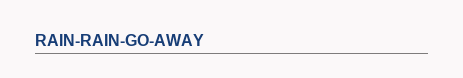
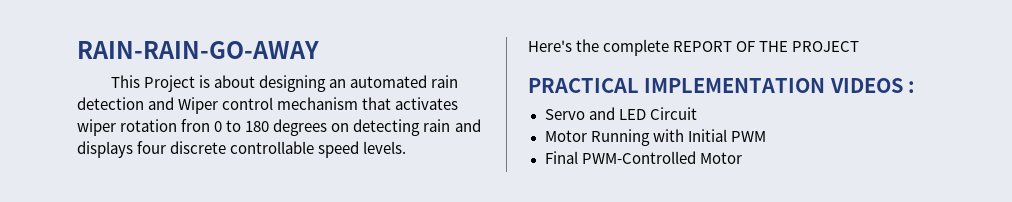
(204, 40) none -> [110,75,458,92] [77,97,459,114] [77,119,481,136] [77,141,407,158] [528,39,860,56] [528,78,916,93] [544,107,697,120] [544,129,766,146] [544,151,742,164] // This Project is about designing an automated rain detection and Wiper control mechanism that activates wiper rotation fron 0 to 180 degrees on detecting rain and displays four discrete controllable speed levels. // Here's the complete REPORT OF THE PROJECT // PRACTICAL IMPLEMENTATION VIDEOS : // Servo and LED Circuit // Motor Running with Initial PWM // Final PWM-Controlled Motor

